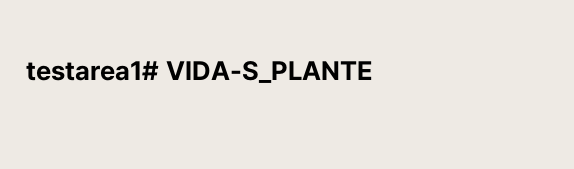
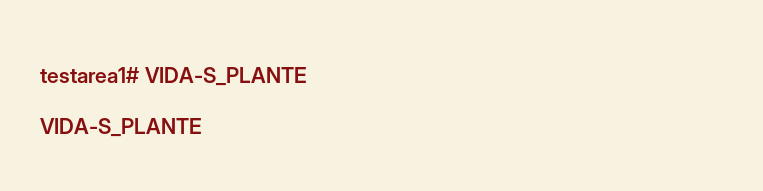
(374, 72) none -> [40,118,202,137] // VIDA-S_PLANTE

